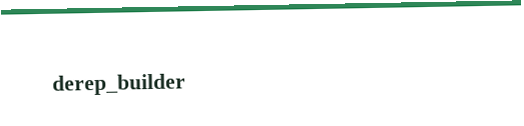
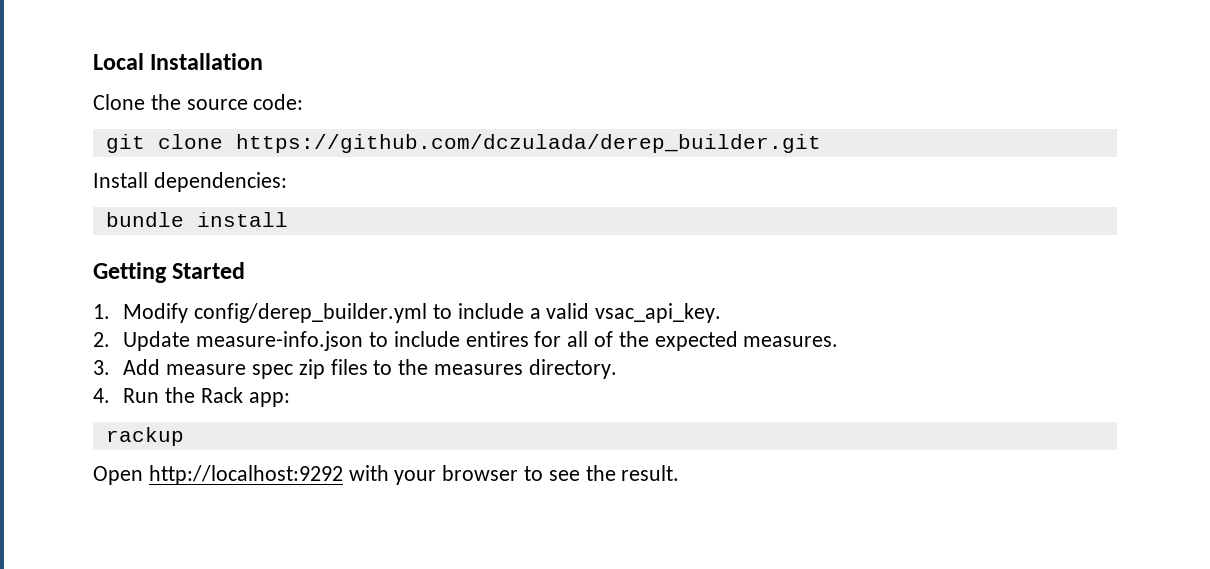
[52,73,186,96] derep_builder -> [93,53,264,70] [93,94,304,110] [105,134,821,153] [93,172,287,192] [105,212,288,227] [93,262,246,283] [93,303,722,323] [93,331,839,351] [93,359,617,379] [93,387,290,407] [105,427,184,446] [93,465,680,485] Local Installation // Clone the source code: // git clone https://github.com/dczulada/derep_builder.git // Install dependencies: // bundle install // Getting Started // 1. Modify config/derep_builder.yml to include a valid vsac_api_key. // 2. Update measure-info.json to include entires for all of the expected measures. // 3. Add measure spec zip files to the measures directory. // 4. Run the Rack app: // rackup // Open http://localhost:9292 with your browser to see the result.

